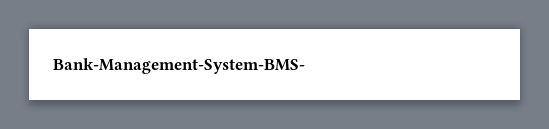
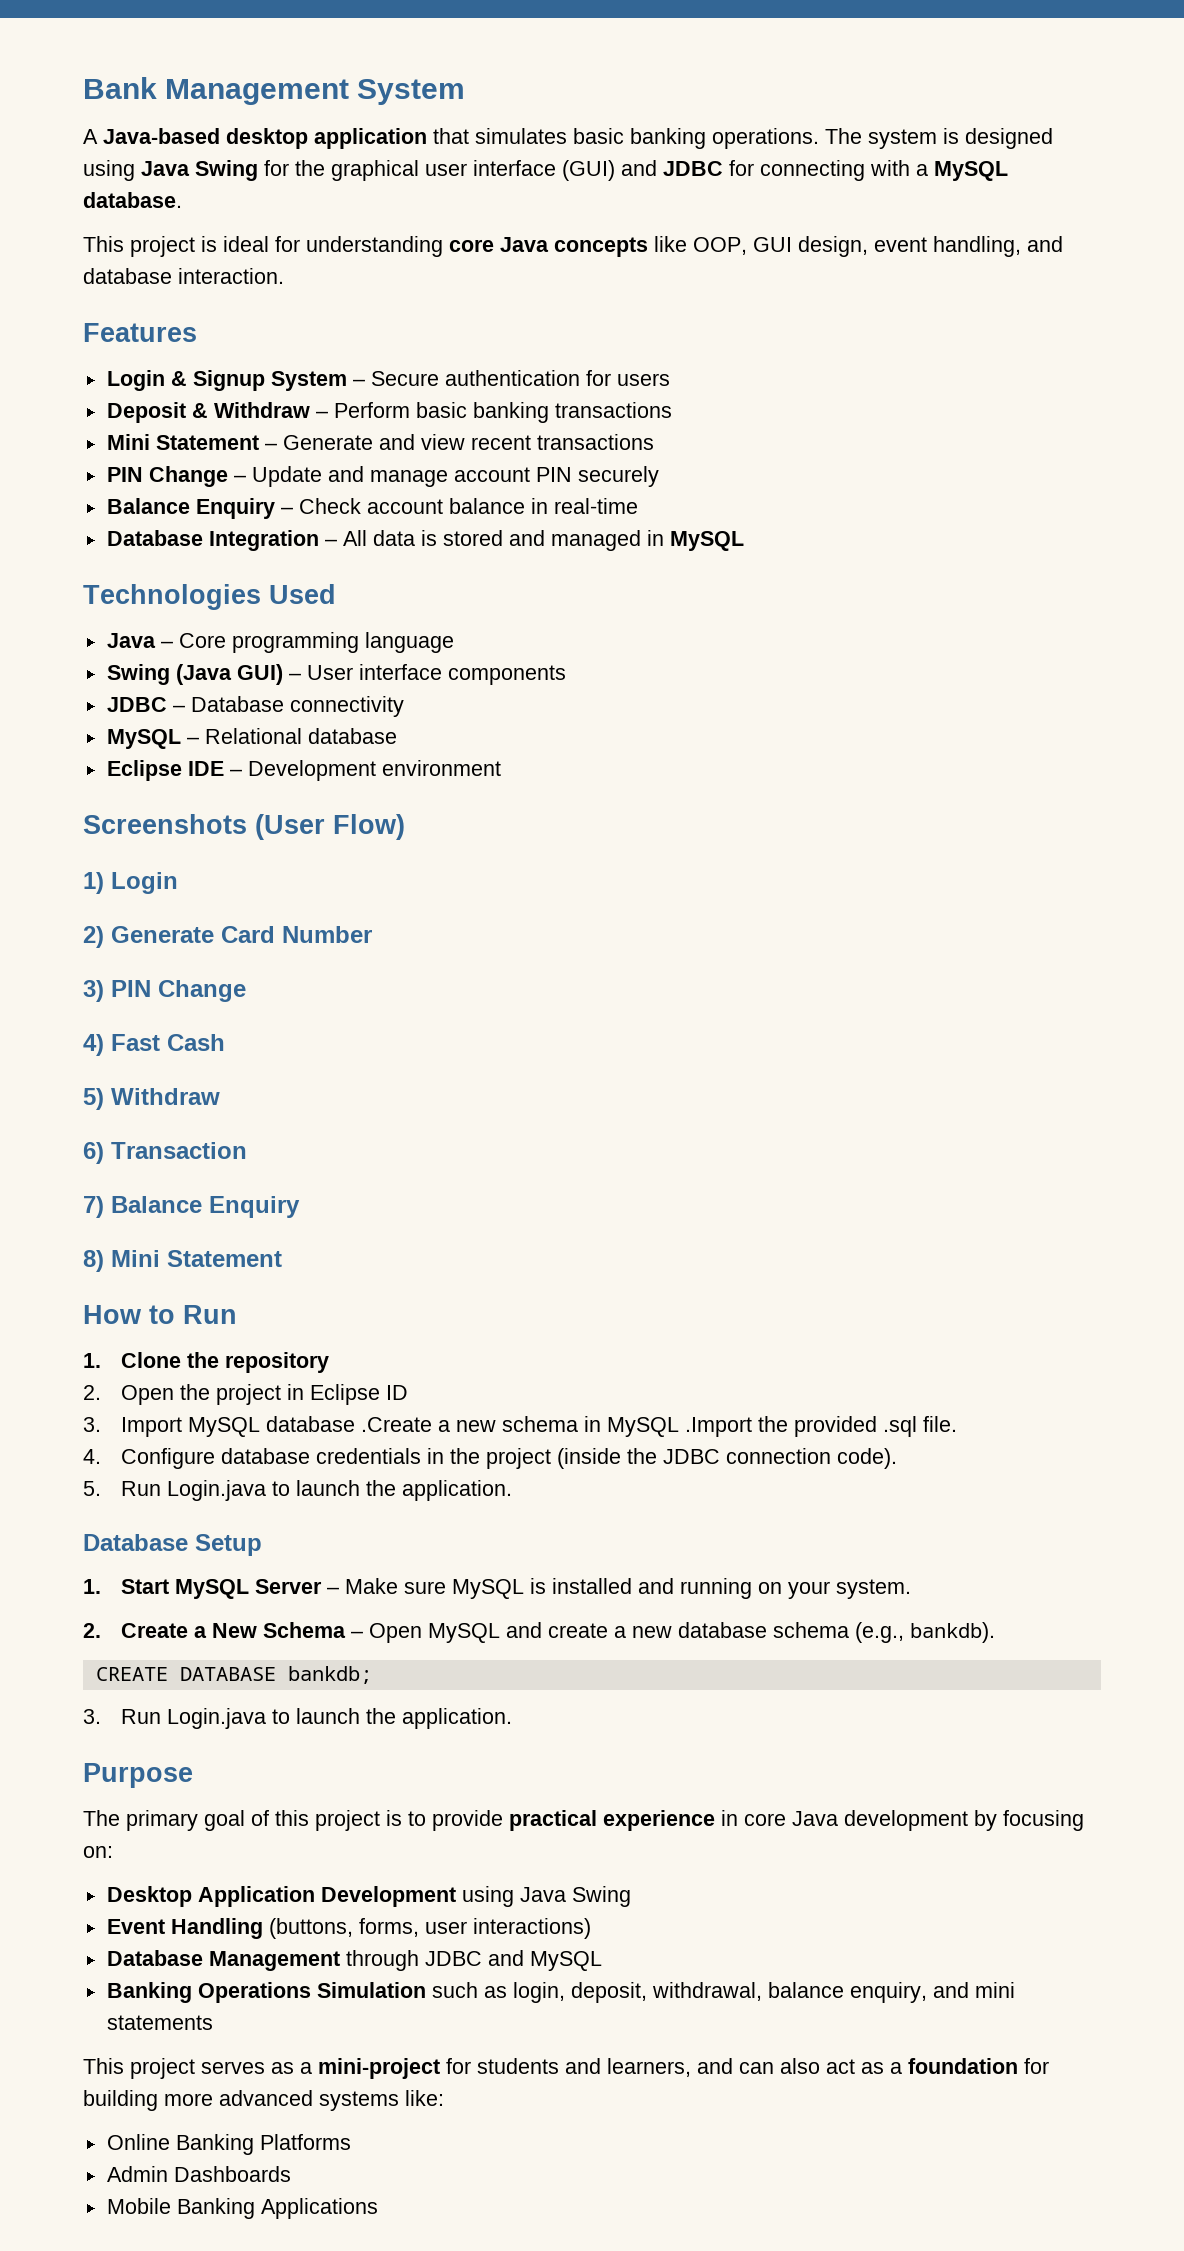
[53,58,305,74] Bank-Management-System-BMS- -> [83,77,466,105] [83,128,1053,149] [83,160,1008,181] [83,192,182,208] [83,236,1063,257] [83,268,284,284] [83,323,197,342] [106,370,670,391] [106,402,672,423] [106,434,654,450] [106,466,659,487] [106,498,638,519] [106,530,744,551] [83,584,336,610] [106,632,454,653] [106,664,566,685] [106,696,404,717] [106,728,397,749] [106,760,501,781] [83,814,405,840] [83,872,178,894] [83,926,372,948] [83,980,246,1002] [83,1034,225,1056] [83,1088,220,1110] [83,1142,247,1164] [83,1196,300,1218] [83,1250,282,1272] [83,1305,237,1324] [83,1352,330,1373] [83,1384,409,1405] [83,1416,958,1437] [83,1448,898,1469] [83,1480,513,1501] [83,1534,262,1556] [83,1578,912,1599] [83,1622,996,1643] [95,1666,372,1684] [83,1708,513,1729] [83,1763,193,1788] [83,1810,1084,1831] [83,1846,113,1858] [106,1886,631,1907] [106,1918,591,1939] [106,1950,602,1971] [106,1982,1015,2003] [106,2015,213,2030] [83,2058,1049,2079] [83,2090,444,2111] [106,2134,351,2155] [106,2166,291,2182] [106,2198,378,2219] Bank Management System // A Java-based desktop application that simulates basic banking operations. The system is designed using Java Swing for the graphical user interface (GUI) and JDBC for connecting with a MySQL database. // This project is ideal for understanding core Java concepts like OOP, GUI design, event handling, and database interaction. // Features // Login & Signup System – Secure authentication for users // Deposit & Withdraw – Perform basic banking transactions // Mini Statement – Generate and view recent transactions // PIN Change – Update and manage account PIN securely // Balance Enquiry – Check account balance in real-time // Database Integration – All data is stored and managed in MySQL // Technologies Used // Java – Core programming language // Swing (Java GUI) – User interface components // JDBC – Database connectivity // MySQL – Relational database // Eclipse IDE – Development environment // Screenshots (User Flow) // 1) Login // 2) Generate Card Number // 3) PIN Change // 4) Fast Cash // 5) Withdraw // 6) Transaction // 7) Balance Enquiry // 8) Mini Statement // How to Run // 1. Clone the repository // 2. Open the project in Eclipse ID // 3. Import MySQL database .Create a new schema in MySQL .Import the provided .sql file. // 4. Configure database credentials in the project (inside the JDBC connection code). // 5. Run Login.java to launch the application. // Database Setup // 1. Start MySQL Server – Make sure MySQL is installed and running on your system. // 2. Create a New Schema – Open MySQL and create a new database schema (e.g., bankdb). // CREATE DATABASE bankdb; // 3. Run Login.java to launch the application. // Purpose // The primary goal of this project is to provide practical experience in core Java development by focusing on: // Desktop Application Development using Java Swing // Event Handling (buttons, forms, user interactions) // Database Management through JDBC and MySQL // Banking Operations Simulation such as login, deposit, withdrawal, balance enquiry, and mini statements // This project serves as a mini-project for students and learners, and can also act as a foundation for building more advanced systems like: // Online Banking Platforms // Admin Dashboards // Mobile Banking Applications

